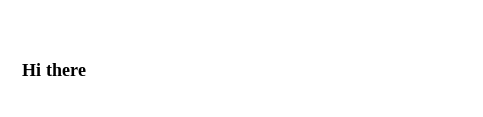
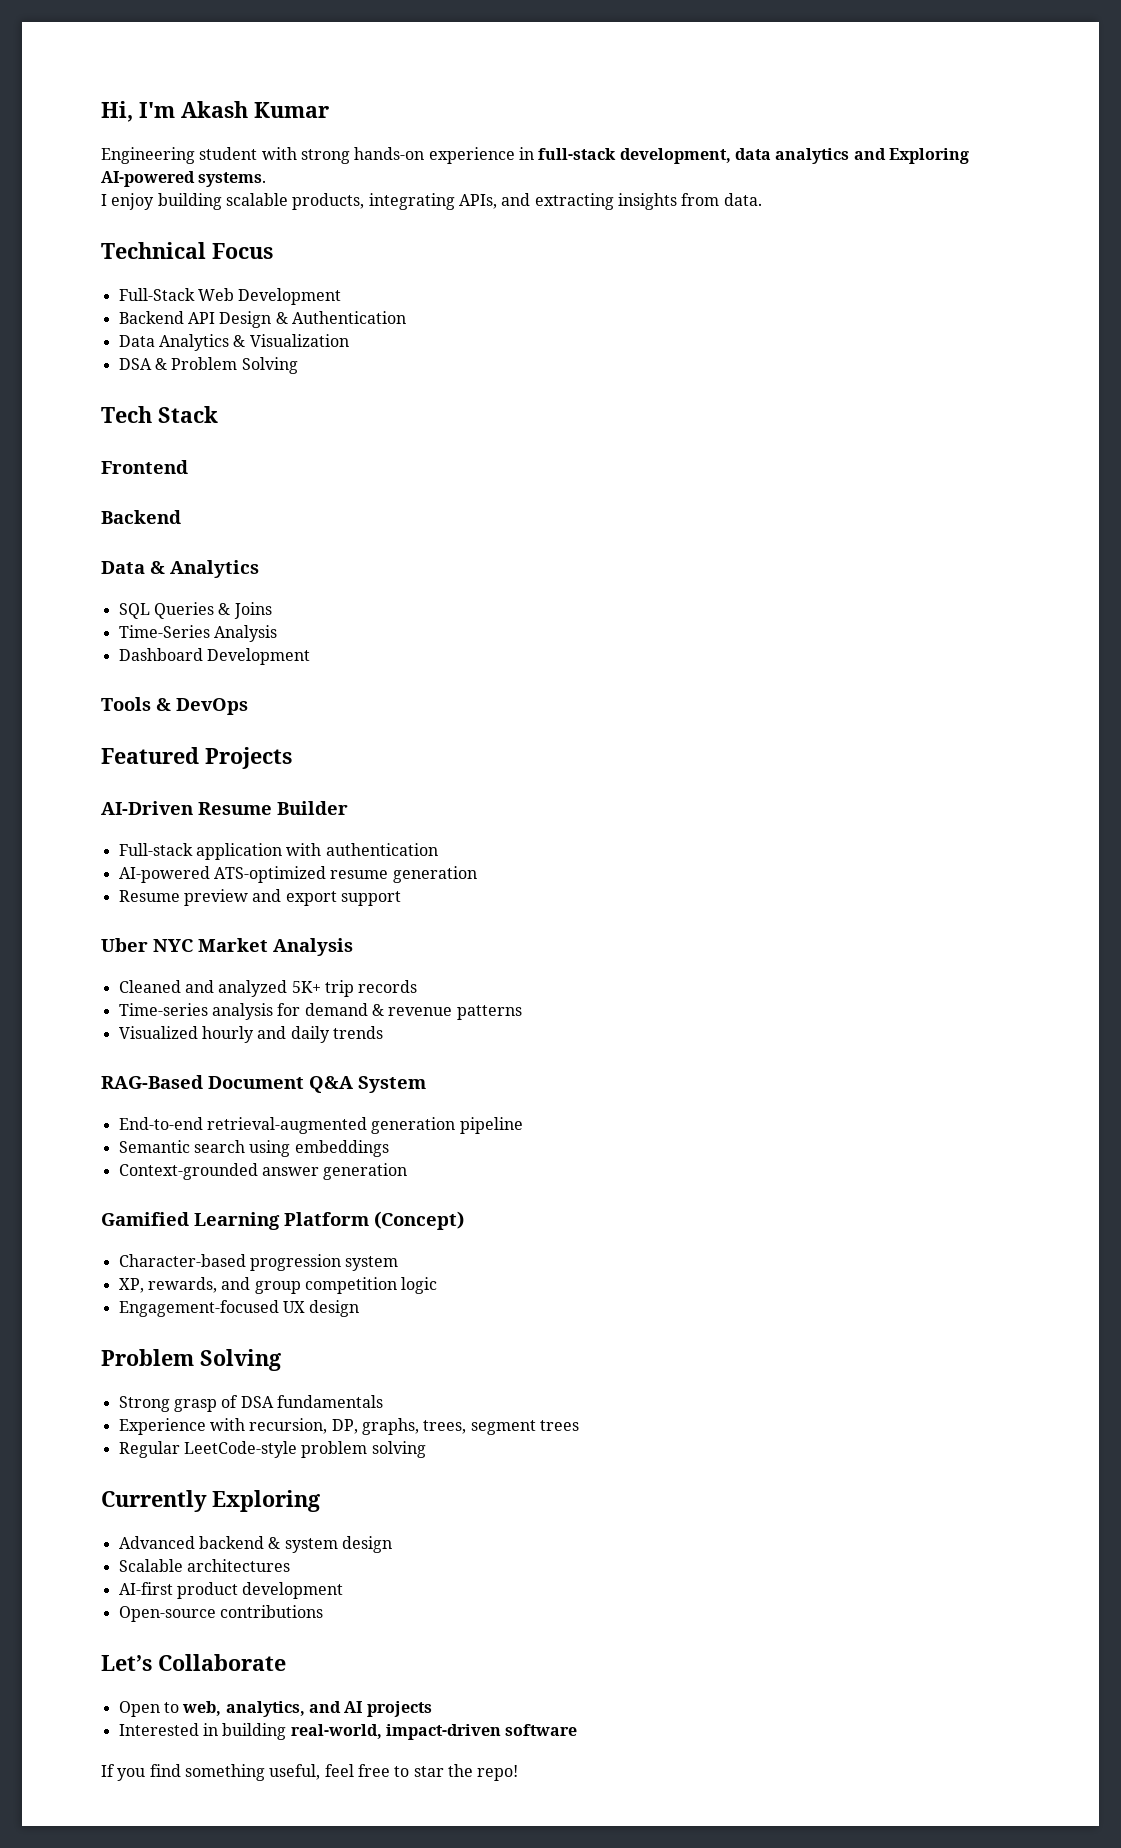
[22,63,86,76] Hi there -> [101,101,329,122] [101,147,969,164] [101,171,267,187] [101,193,762,210] [101,242,273,259] [118,288,342,305] [118,311,406,328] [118,334,349,351] [118,357,298,374] [101,406,218,423] [101,460,188,474] [101,510,181,524] [101,560,259,578] [118,602,272,619] [118,625,277,642] [118,648,310,665] [101,697,248,715] [101,747,292,769] [101,801,348,815] [118,843,438,860] [118,866,477,883] [118,889,401,906] [101,938,353,956] [118,980,418,997] [118,1003,522,1020] [118,1026,383,1043] [101,1075,426,1093] [118,1117,523,1134] [118,1140,389,1157] [118,1163,408,1180] [101,1211,464,1230] [118,1254,399,1271] [118,1277,438,1294] [118,1300,360,1317] [101,1349,281,1371] [118,1395,383,1412] [118,1418,579,1435] [118,1441,426,1458] [101,1490,320,1512] [118,1536,392,1553] [118,1559,290,1572] [118,1582,344,1599] [118,1605,323,1622] [101,1654,286,1671] [118,1701,432,1717] [118,1723,578,1740] [101,1764,519,1781] Hi, I'm Akash Kumar // Engineering student with strong hands-on experience in full-stack development, data analytics and Exploring AI-powered systems. // I enjoy building scalable products, integrating APIs, and extracting insights from data. // Technical Focus // Full-Stack Web Development // Backend API Design & Authentication // Data Analytics & Visualization // DSA & Problem Solving // Tech Stack // Frontend // Backend // Data & Analytics // SQL Queries & Joins // Time-Series Analysis // Dashboard Development // Tools & DevOps // Featured Projects // AI-Driven Resume Builder // Full-stack application with authentication // AI-powered ATS-optimized resume generation // Resume preview and export support // Uber NYC Market Analysis // Cleaned and analyzed 5K+ trip records // Time-series analysis for demand & revenue patterns // Visualized hourly and daily trends // RAG-Based Document Q&A System // End-to-end retrieval-augmented generation pipeline // Semantic search using embeddings // Context-grounded answer generation // Gamified Learning Platform (Concept) // Character-based progression system // XP, rewards, and group competition logic // Engagement-focused UX design // Problem Solving // Strong grasp of DSA fundamentals // Experience with recursion, DP, graphs, trees, segment trees // Regular LeetCode-style problem solving // Currently Exploring // Advanced backend & system design // Scalable architectures // AI-first product development // Open-source contributions // Let’s Collaborate // Open to web, analytics, and AI projects // Interested in building real-world, impact-driven software // If you find something useful, feel free to star the repo!

